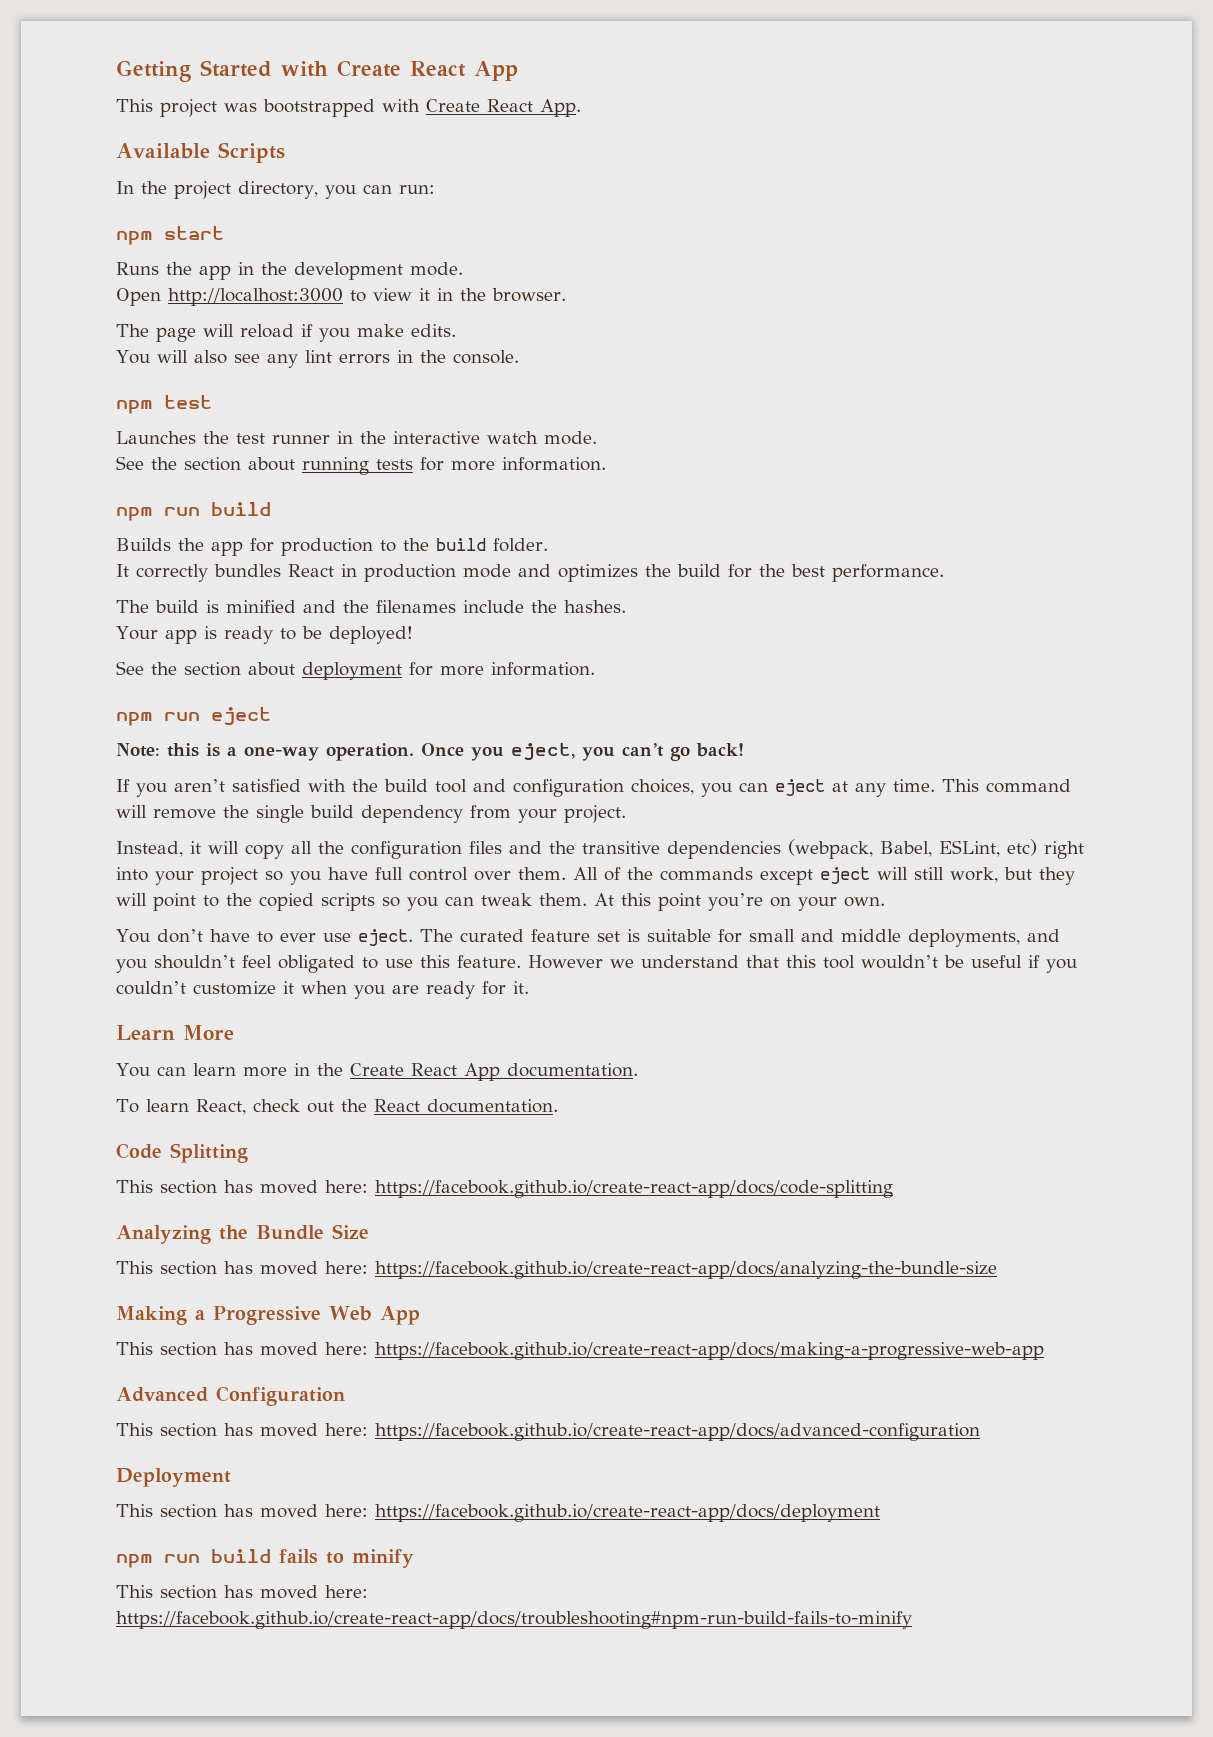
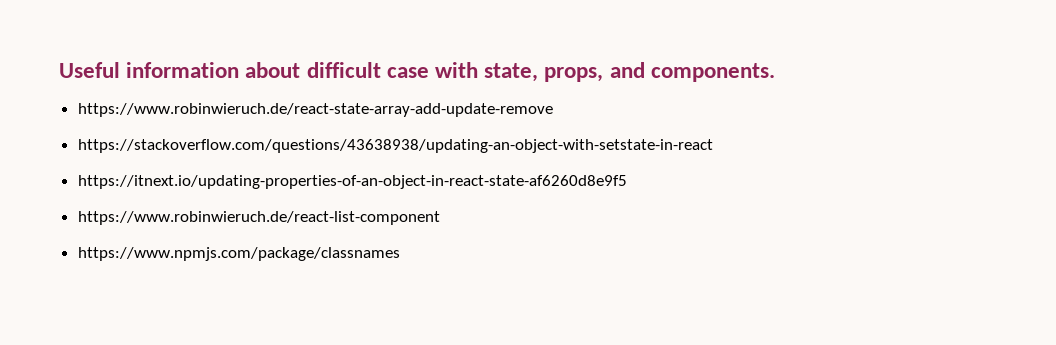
[116,60,518,82] [116,99,581,117] [116,142,285,163] [116,181,435,199] [116,226,224,245] [116,262,463,280] [116,288,566,306] [116,324,456,342] [116,350,519,368] [116,395,212,414] [116,431,597,445] [116,456,606,475] [116,502,271,521] [116,538,548,556] [116,564,944,582] [116,600,626,613] [116,626,413,644] [116,661,595,680] [116,707,271,726] [116,743,744,761] [116,779,1071,797] [116,805,626,823] [116,839,1084,859] [116,867,1075,885] [116,893,885,911] [116,929,1060,947] [116,955,1077,973] [116,981,529,999] [116,1025,234,1040] [116,1063,638,1081] [116,1099,558,1115] [116,1143,248,1163] [116,1180,893,1198] [116,1224,369,1244] [116,1261,997,1279] [116,1306,420,1325] [116,1342,1044,1360] [116,1386,345,1406] [116,1423,980,1441] [116,1468,231,1487] [116,1504,880,1522] [116,1549,414,1568] [116,1585,368,1599] [116,1611,912,1629] Getting Started with Create React App // This project was bootstrapped with Create React App. // Available Scripts // In the project directory, you can run: // npm start // Runs the app in the development mode. // Open http://localhost:3000 to view it in the browser. // The page will reload if you make edits. // You will also see any lint errors in the console. // npm test // Launches the test runner in the interactive watch mode. // See the section about running tests for more information. // npm run build // Builds the app for production to the build folder. // It correctly bundles React in production mode and optimizes the build for the best performance. // The build is minified and the filenames include the hashes. // Your app is ready to be deployed! // See the section about deployment for more information. // npm run eject // Note: this is a one-way operation. Once you eject, you can’t go back! // If you aren’t satisfied with the build tool and configuration choices, you can eject at any time. This command will remove the single build dependency from your project. // Instead, it will copy all the configuration files and the transitive dependencies (webpack, Babel, ESLint, etc) right into your project so you have full control over them. All of the commands except eject will still work, but they will point to the copied scripts so you can tweak them. At this point you’re on your own. // You don’t have to ever use eject. The curated feature set is suitable for small and middle deployments, and you shouldn’t feel obligated to use this feature. However we understand that this tool wouldn’t be useful if you couldn’t customize it when you are ready for it. // Learn More // You can learn more in the Create React App documentation. // To learn React, check out the React documentation. // Code Splitting // This section has moved here: https://facebook.github.io/create-react-app/docs/code-splitting // Analyzing the Bundle Size // This section has moved here: https://facebook.github.io/create-react-app/docs/analyzing-the-bundle-size // Making a Progressive Web App // This section has moved here: https://facebook.github.io/create-react-app/docs/making-a-progressive-web-app // Advanced Configuration // This section has moved here: https://facebook.github.io/create-react-app/docs/advanced-configuration // Deployment // This section has moved here: https://facebook.github.io/create-react-app/docs/deployment // npm run build fails to minify // This section has moved here: https://facebook.github.io/create-react-app/docs/troubleshooting#npm-run-build-fails-to-minify -> [59,62,775,82] [77,103,553,117] [77,139,713,153] [77,175,627,189] [77,211,440,225] [77,247,400,261] Useful information about difficult case with state, props, and components. // https://www.robinwieruch.de/react-state-array-add-update-remove // https://stackoverflow.com/questions/43638938/updating-an-object-with-setstate-in-react // https://itnext.io/updating-properties-of-an-object-in-react-state-af6260d8e9f5 // https://www.robinwieruch.de/react-list-component // https://www.npmjs.com/package/classnames

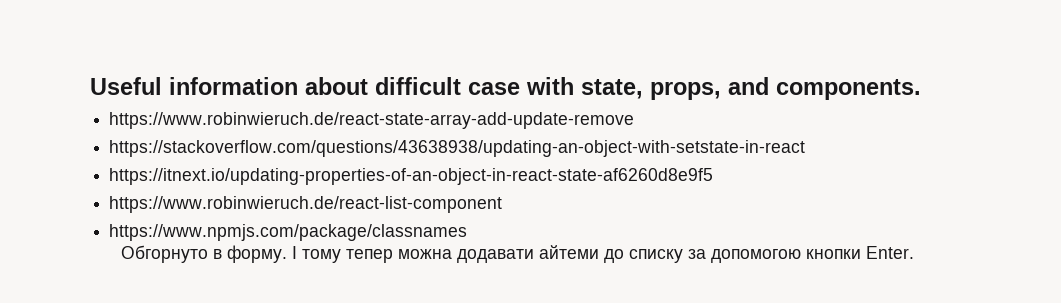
(400, 254) none -> [120,245,914,263] // Обгорнуто в форму. І тому тепер можна додавати айтеми до списку за допомогою кнопки Enter.

